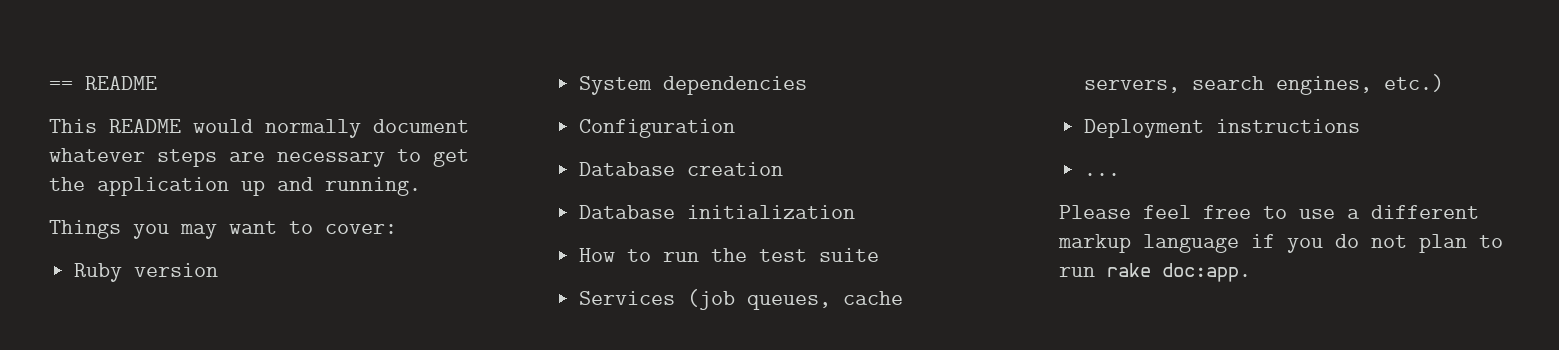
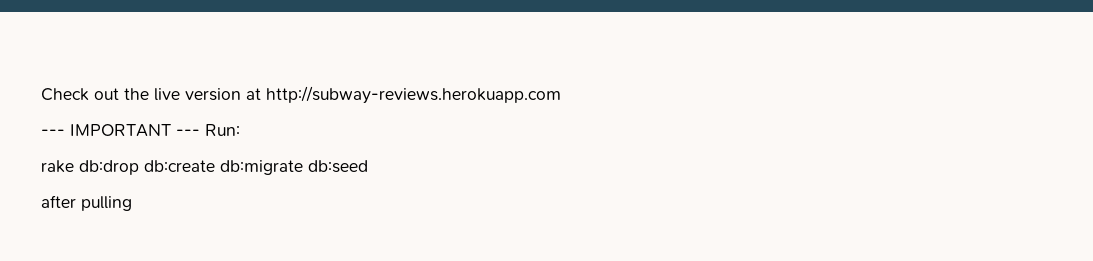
[49,76,157,90] [49,119,469,138] [49,148,469,167] [49,177,421,196] [49,220,397,239] [74,263,219,282] [579,76,808,95] [579,119,736,138] [579,162,784,176] [579,205,856,219] [579,248,880,262] [579,289,904,310] [1084,74,1445,95] [1084,119,1361,138] [1084,173,1121,176] [1059,205,1479,219] [1058,234,1503,253] [1059,263,1251,282] == README // This README would normally document whatever steps are necessary to get the application up and running. // Things you may want to cover: // Ruby version // System dependencies // Configuration // Database creation // Database initialization // How to run the test suite // Services (job queues, cache servers, search engines, etc.) // Deployment instructions // ... // Please feel free to use a different markup language if you do not plan to run rake doc:app. -> [41,86,561,104] [41,124,240,137] [41,160,368,175] [41,195,132,211] Check out the live version at http://subway-reviews.herokuapp.com // --- IMPORTANT --- Run: // rake db:drop db:create db:migrate db:seed // after pulling

